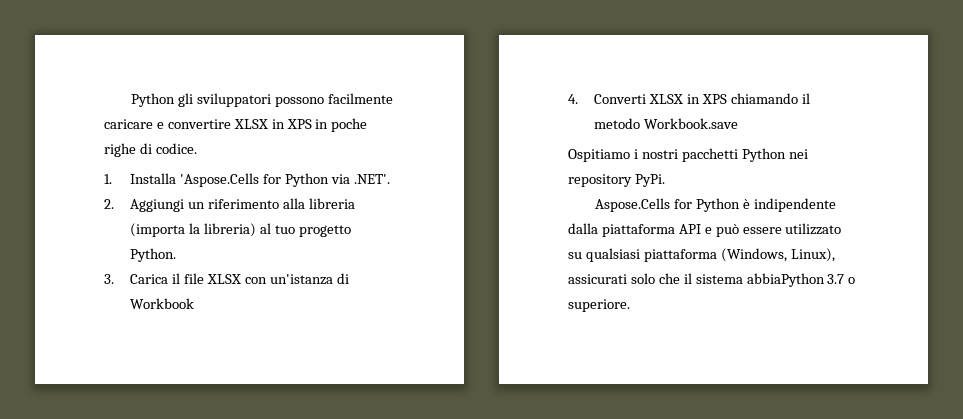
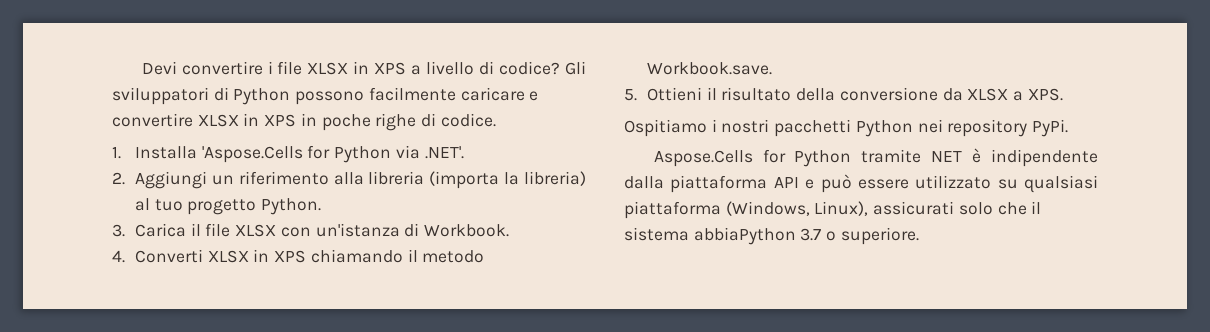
[131,93,272,107] Python gli sviluppatori -> [141,61,587,75] [112,87,291,105] Devi convertire i file XLSX in XPS a livello di codice? Gli sviluppatori di Python
[130,298,195,309] Workbook -> [423,224,509,237] Workbook.
[644,118,739,129] Workbook.save -> [646,62,772,75] [624,87,1063,101] Workbook.save. // 5. Ottieni il risultato della conversione da XLSX a XPS.
(741, 205) none -> [861,149,963,163] tramite NET

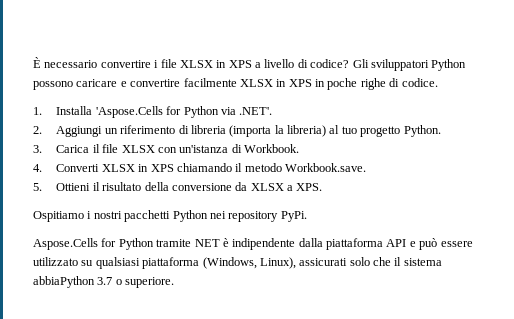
[141,61,177,75] Devi -> [33,57,98,68] È necessario
[213,87,229,101] di -> (429, 65) none
[368,87,456,101] facilmente -> (73, 85) none
(193, 120) none -> [183,78,237,87] facilmente
[333,172,364,185] alla -> [178,125,189,134] di

